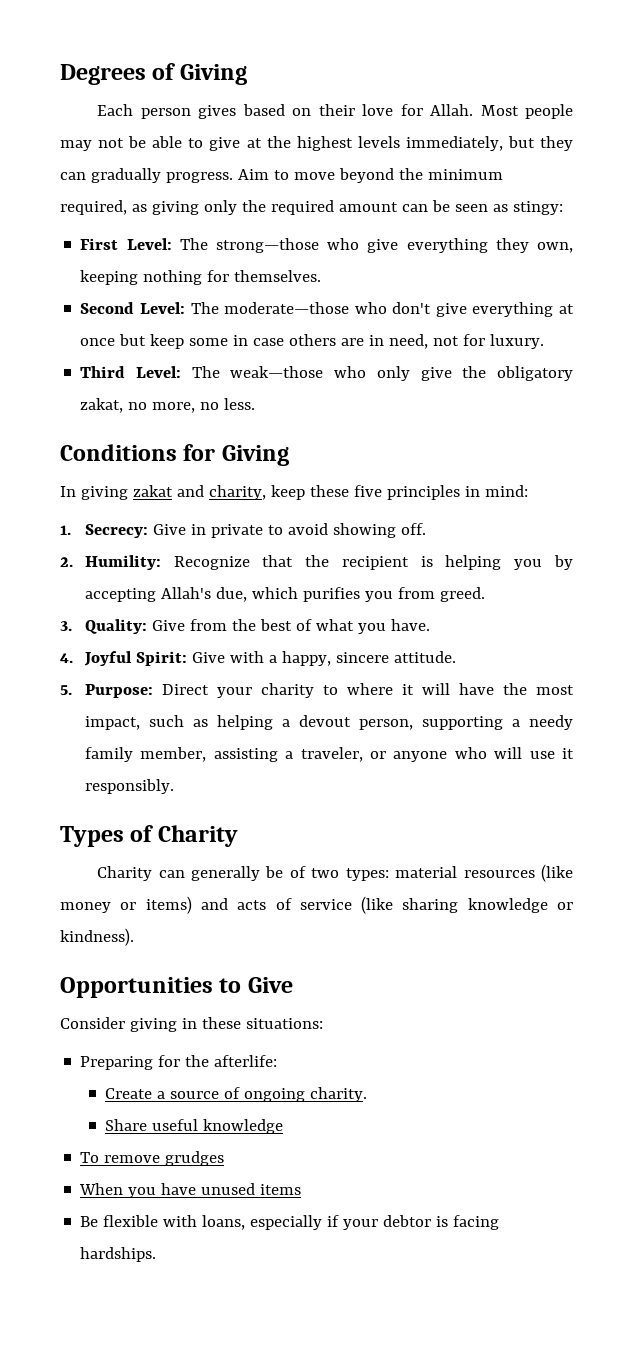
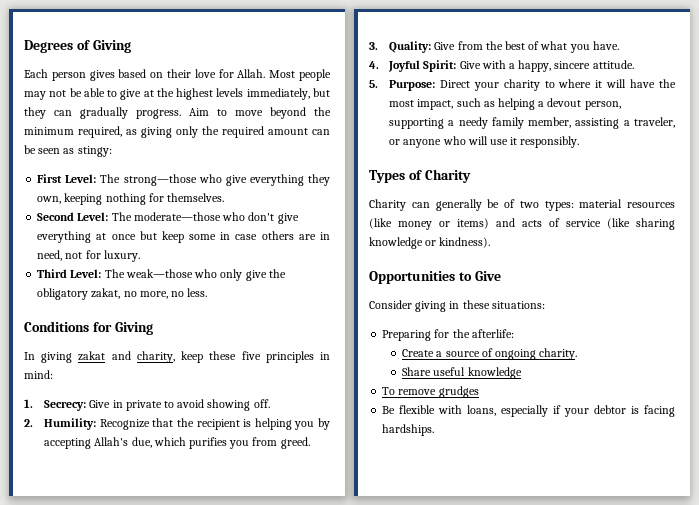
[79,1183,302,1198] // When you have unused items -> (479, 392) none

